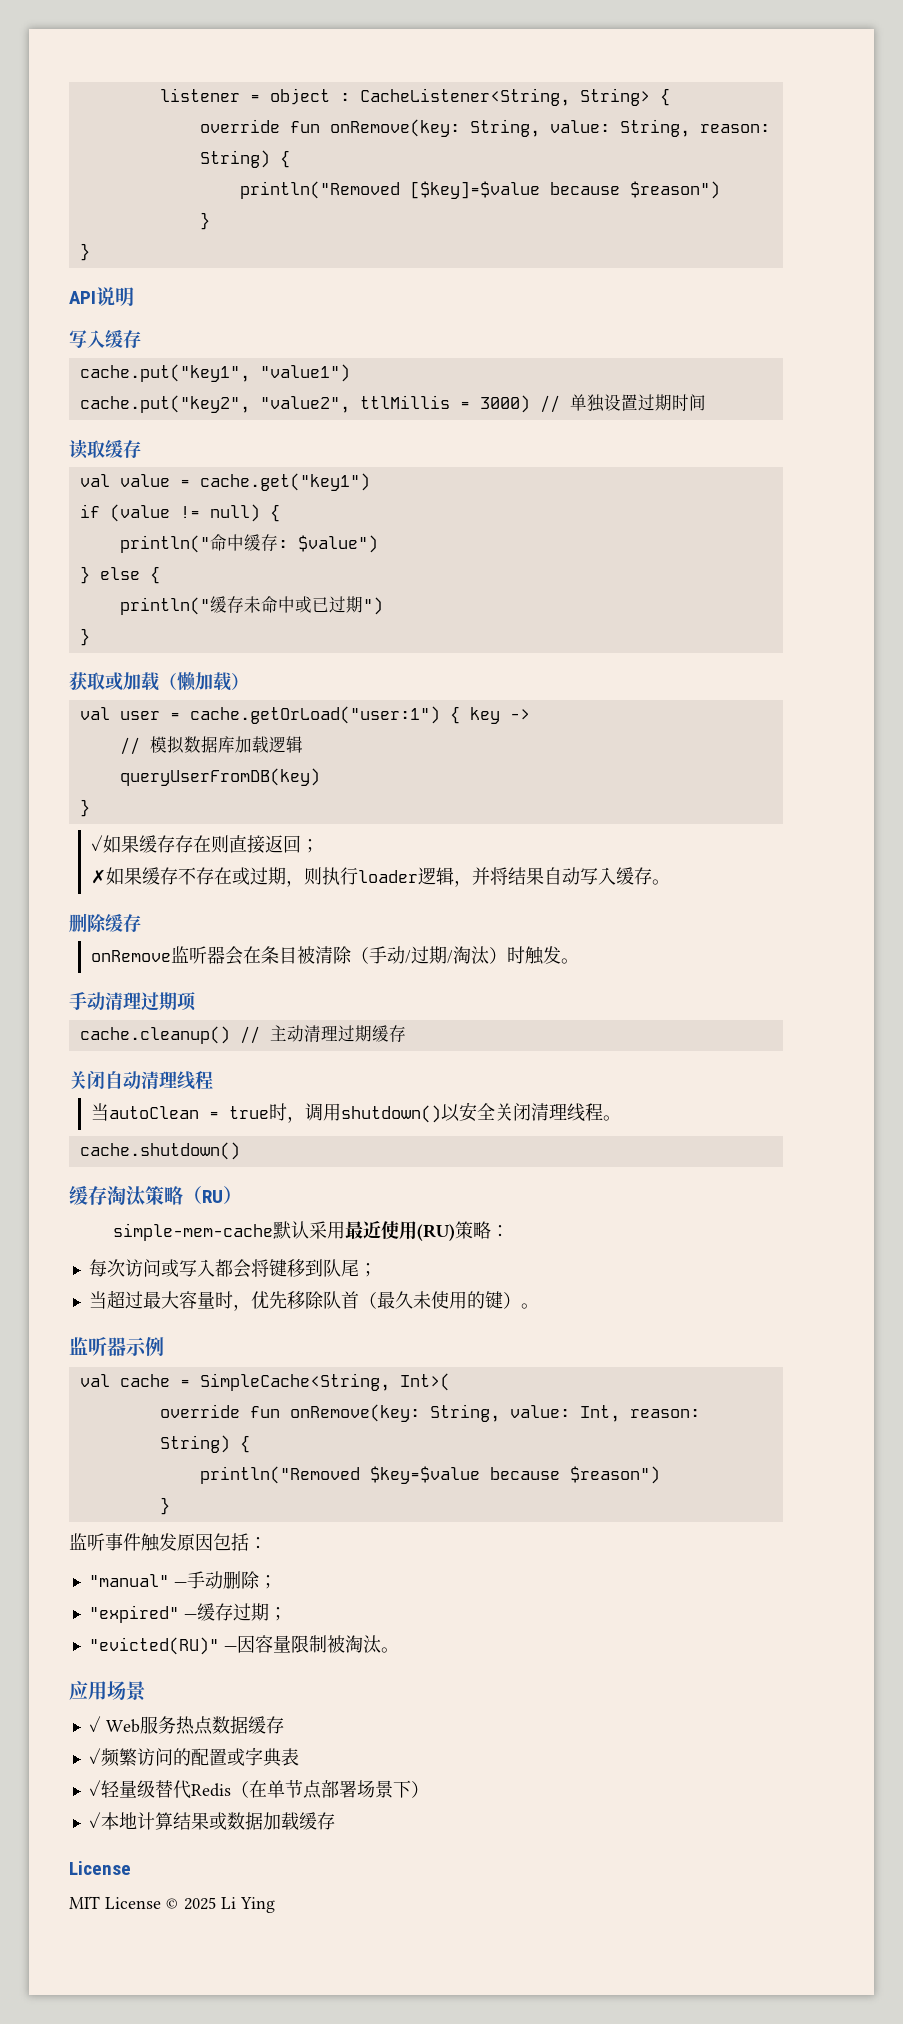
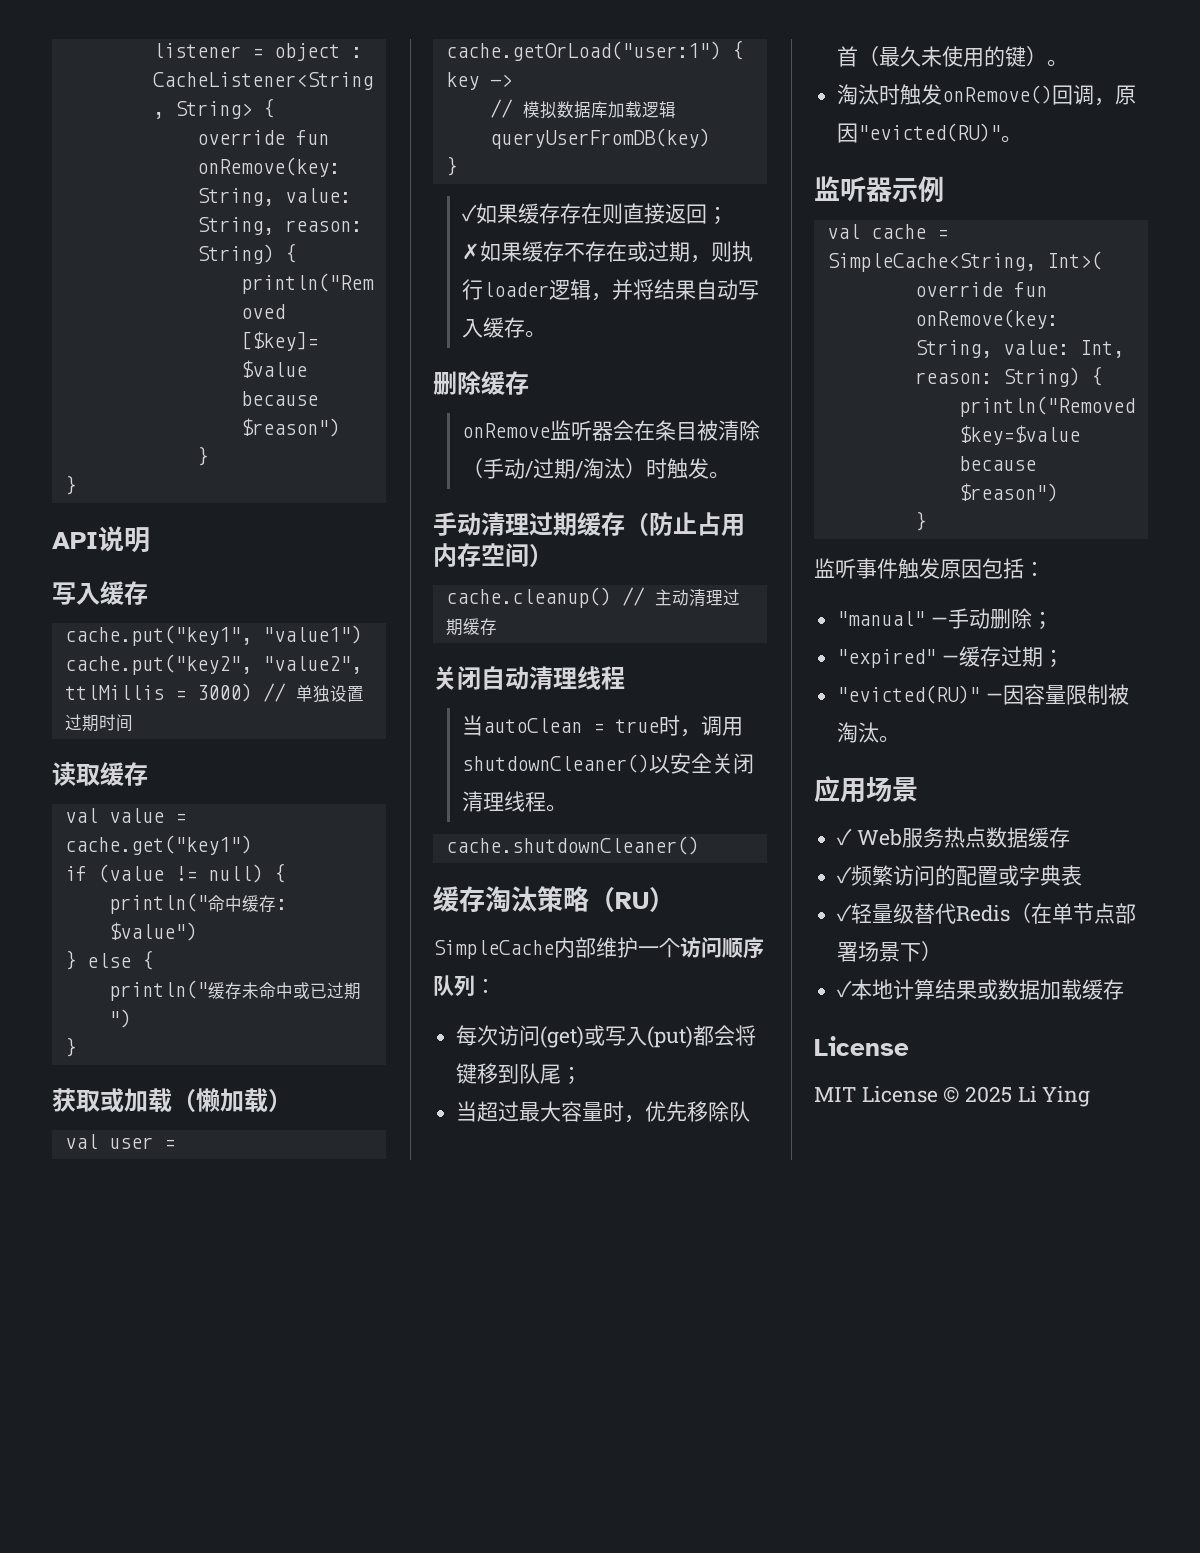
[177,992,196,1011] 项 -> [577,512,745,536] [433,543,553,567] 缓存（防止占用内存空间）
[340,1105,441,1123] shutdown() -> [461,754,649,773] shutdownCleaner()
[79,1142,240,1160] cache.shutdown() -> [445,836,699,855] cache.shutdownCleaner()
[112,1221,491,1241] simple-mem-cache默认采用最近使用(RU)策略 -> [433,937,764,959] [433,975,475,997] SimpleCache内部维护一个访问顺序队列
[160,1259,215,1277] 或写入 -> [540,1025,694,1048] (get)或写入(put)
(539, 1306) none -> [837,84,1137,106] [837,123,1023,143] // 淘汰时触发onRemove()回调，原因"evicted(RU)"。

